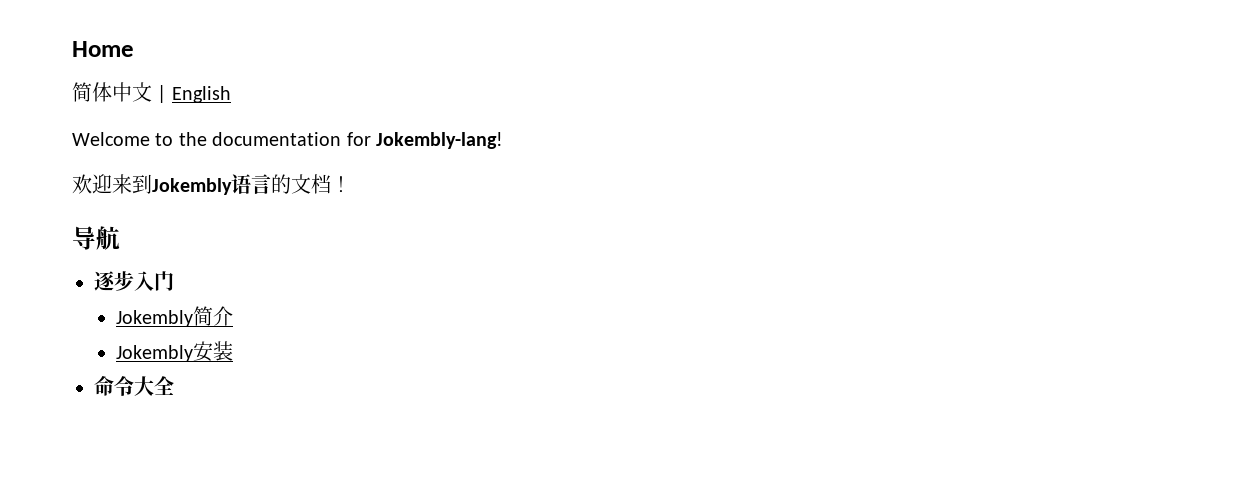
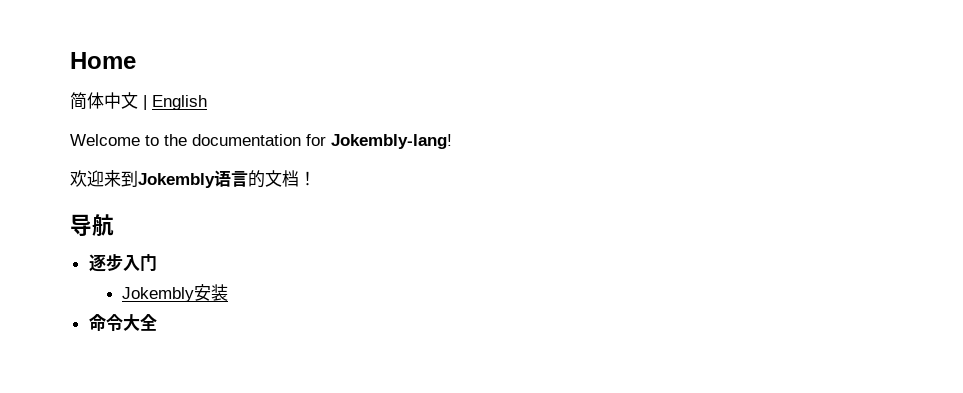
[116,306,234,327] // Jokembly简介 -> (157, 262) none

